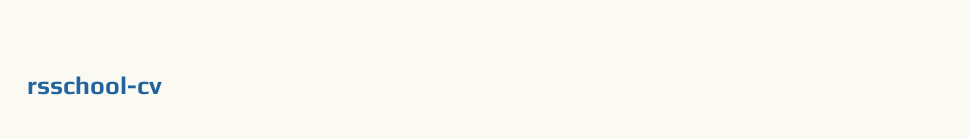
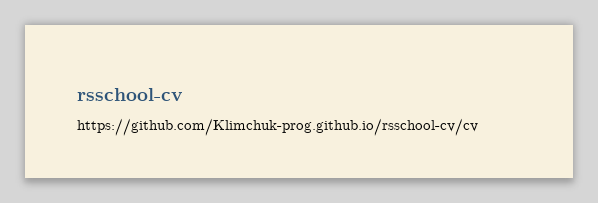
(162, 85) none -> [77,118,478,136] // https://github.com/Klimchuk-prog.github.io/rsschool-cv/cv

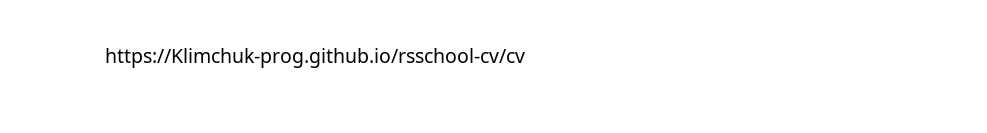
[77,88,183,101] [77,118,478,136] rsschool-cv // https://github.com/Klimchuk-prog.github.io/rsschool-cv/cv -> [105,48,525,68] https://Klimchuk-prog.github.io/rsschool-cv/cv

